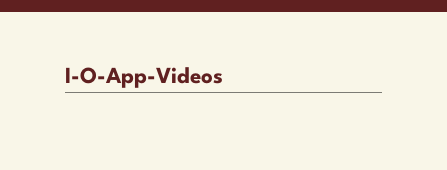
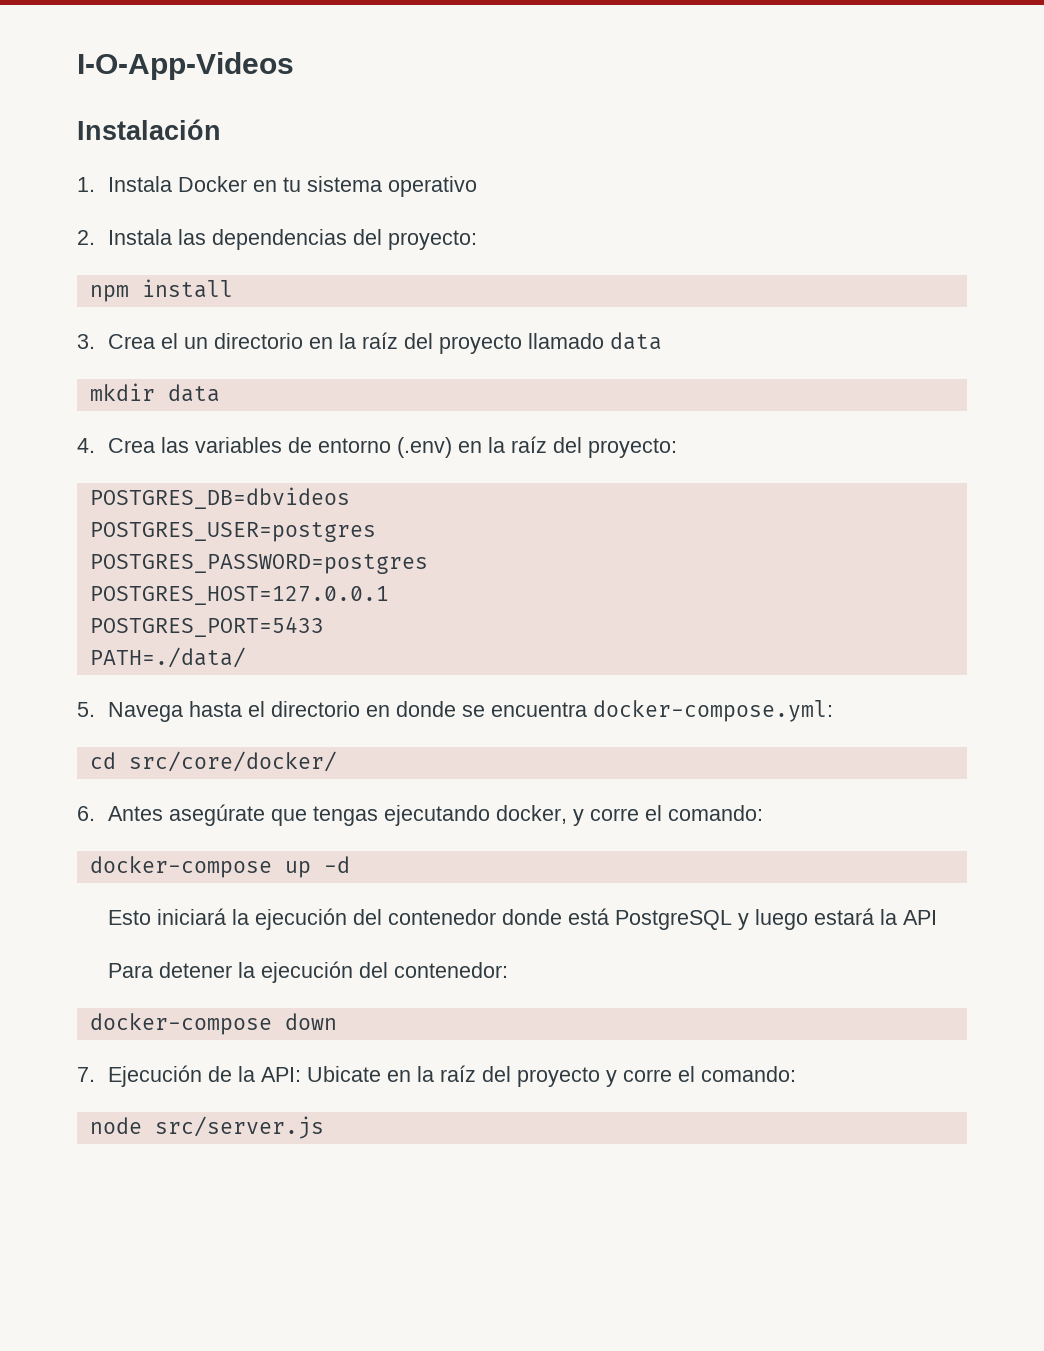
(223, 77) none -> [77,119,221,140] [77,176,477,197] [77,229,477,250] [89,279,233,302] [77,332,662,354] [89,383,220,402] [77,436,677,458] [89,487,350,509] [89,522,376,542] [89,554,428,574] [89,586,389,605] [89,616,324,637] [89,647,246,668] [77,700,833,722] [89,751,337,772] [77,804,763,826] [89,856,350,878] [107,908,937,930] [107,961,508,983] [89,1013,337,1035] [77,1065,796,1087] [89,1116,324,1139] // Instalación // 1. Instala Docker en tu sistema operativo // 2. Instala las dependencias del proyecto: // npm install // 3. Crea el un directorio en la raíz del proyecto llamado data // mkdir data // 4. Crea las variables de entorno (.env) en la raíz del proyecto: // POSTGRES_DB=dbvideos // POSTGRES_USER=postgres // POSTGRES_PASSWORD=postgres // POSTGRES_HOST=127.0.0.1 // POSTGRES_PORT=5433 // PATH=./data/ // 5. Navega hasta el directorio en donde se encuentra docker-compose.yml: // cd src/core/docker/ // 6. Antes asegúrate que tengas ejecutando docker, y corre el comando: // docker-compose up -d // Esto iniciará la ejecución del contenedor donde está PostgreSQL y luego estará la API // Para detener la ejecución del contenedor: // docker-compose down // 7. Ejecución de la API: Ubicate en la raíz del proyecto y corre el comando: // node src/server.js

